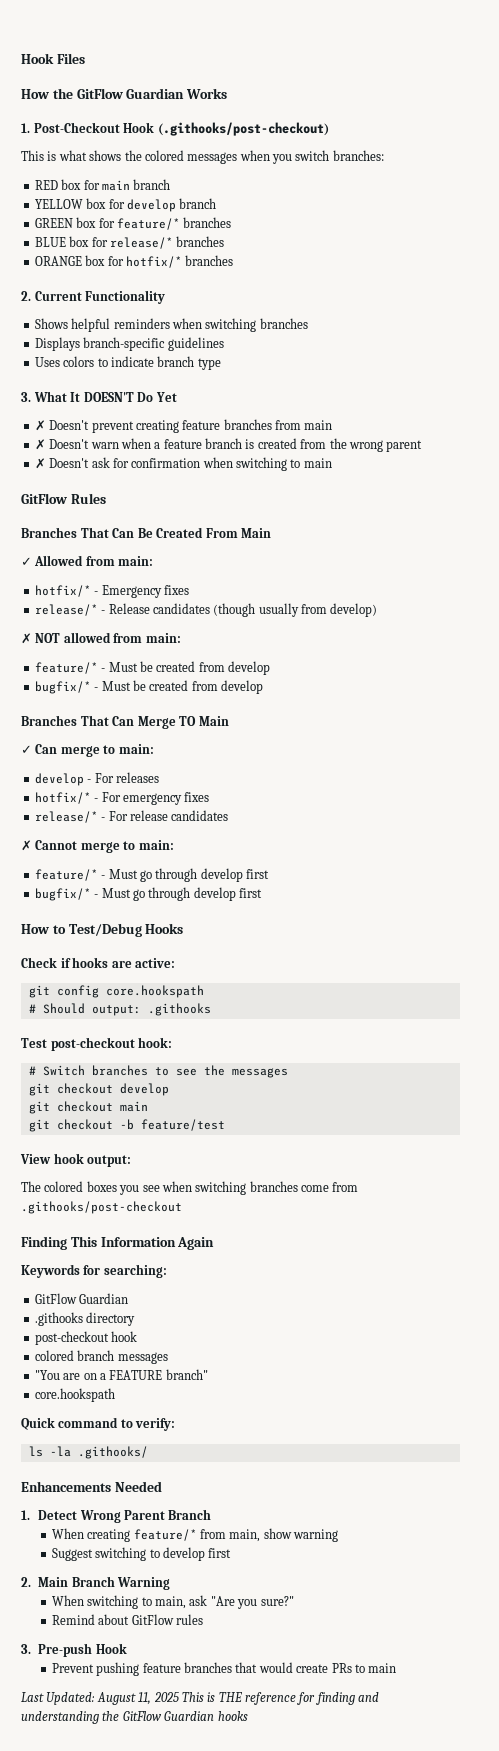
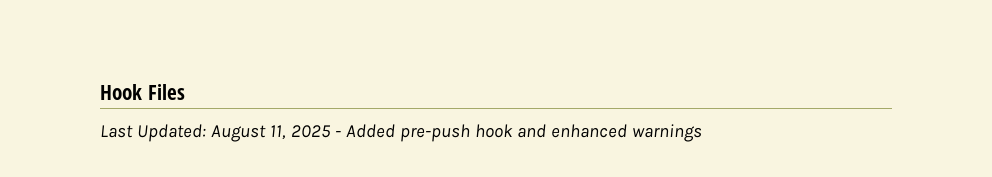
[21,88,228,99] [21,122,329,136] [21,150,384,164] [34,179,171,191] [34,198,217,212] [34,217,232,230] [34,236,225,249] [34,255,234,268] [21,290,166,304] [34,318,308,332] [34,337,224,351] [34,356,221,370] [21,391,177,402] [34,419,333,433] [34,438,423,452] [34,457,332,471] [21,493,106,504] [21,527,272,538] [21,555,154,566] [34,585,189,598] [34,603,378,617] [21,632,181,644] [34,661,270,675] [34,680,263,694] [21,715,229,729] [21,744,154,757] [34,772,159,786] [34,792,210,805] [34,810,229,823] [21,840,174,853] [34,868,269,882] [34,887,262,901] [21,923,184,937] [21,957,176,968] [28,985,204,998] [28,1003,211,1016] [21,1037,173,1051] [28,1065,288,1078] [28,1083,169,1096] [28,1101,148,1114] [28,1119,225,1132] [20,1153,132,1167] [21,1181,359,1195] [21,1201,182,1214] [21,1236,215,1250] [21,1264,167,1278] [34,1293,129,1304] [34,1312,136,1326] [34,1331,138,1345] [34,1350,168,1364] [34,1369,208,1380] [34,1388,115,1402] [21,1417,176,1431] [28,1446,148,1459] [21,1481,162,1492] [21,1509,212,1523] [51,1528,339,1542] [51,1547,232,1561] [21,1576,170,1590] [51,1595,294,1609] [51,1614,204,1625] [21,1643,127,1657] [51,1662,397,1676] // How the GitFlow Guardian Works // 1. Post-Checkout Hook (.githooks/post-checkout) // This is what shows the colored messages when you switch branches: // RED box for main branch // YELLOW box for develop branch // GREEN box for feature/* branches // BLUE box for release/* branches // ORANGE box for hotfix/* branches // 2. Current Functionality // Shows helpful reminders when switching branches // Displays branch-specific guidelines // Uses colors to indicate branch type // 3. What It DOESN'T Do Yet // ✗ Doesn't prevent creating feature branches from main // ✗ Doesn't warn when a feature branch is created from the wrong parent // ✗ Doesn't ask for confirmation when switching to main // GitFlow Rules // Branches That Can Be Created From Main // ✓ Allowed from main: // hotfix/* - Emergency fixes // release/* - Release candidates (though usually from develop) // ✗ NOT allowed from main: // feature/* - Must be created from develop // bugfix/* - Must be created from develop // Branches That Can Merge TO Main // ✓ Can merge to main: // develop - For releases // hotfix/* - For emergency fixes // release/* - For release candidates // ✗ Cannot merge to main: // feature/* - Must go through develop first // bugfix/* - Must go through develop first // How to Test/Debug Hooks // Check if hooks are active: // git config core.hookspath // # Should output: .githooks // Test post-checkout hook: // # Switch branches to see the messages // git checkout develop // git checkout main // git checkout -b feature/test // View hook output: // The colored boxes you see when switching branches come from .githooks/post-checkout // Finding This Information Again // Keywords for searching: // GitFlow Guardian // .githooks directory // post-checkout hook // colored branch messages // "You are on a FEATURE branch" // core.hookspath // Quick command to verify: // ls -la .githooks/ // Enhancements Needed // 1. Detect Wrong Parent Branch // When creating feature/* from main, show warning // Suggest switching to develop first // 2. Main Branch Warning // When switching to main, ask "Are you sure?" // Remind about GitFlow rules // 3. Pre-push Hook // Prevent pushing feature branches that would create PRs to main -> (185, 92) none
[181,1692,380,1705] [21,1711,248,1724] This is THE reference for finding and understanding the GitFlow Guardian hooks -> [334,124,702,142] - Added pre-push hook and enhanced warnings

